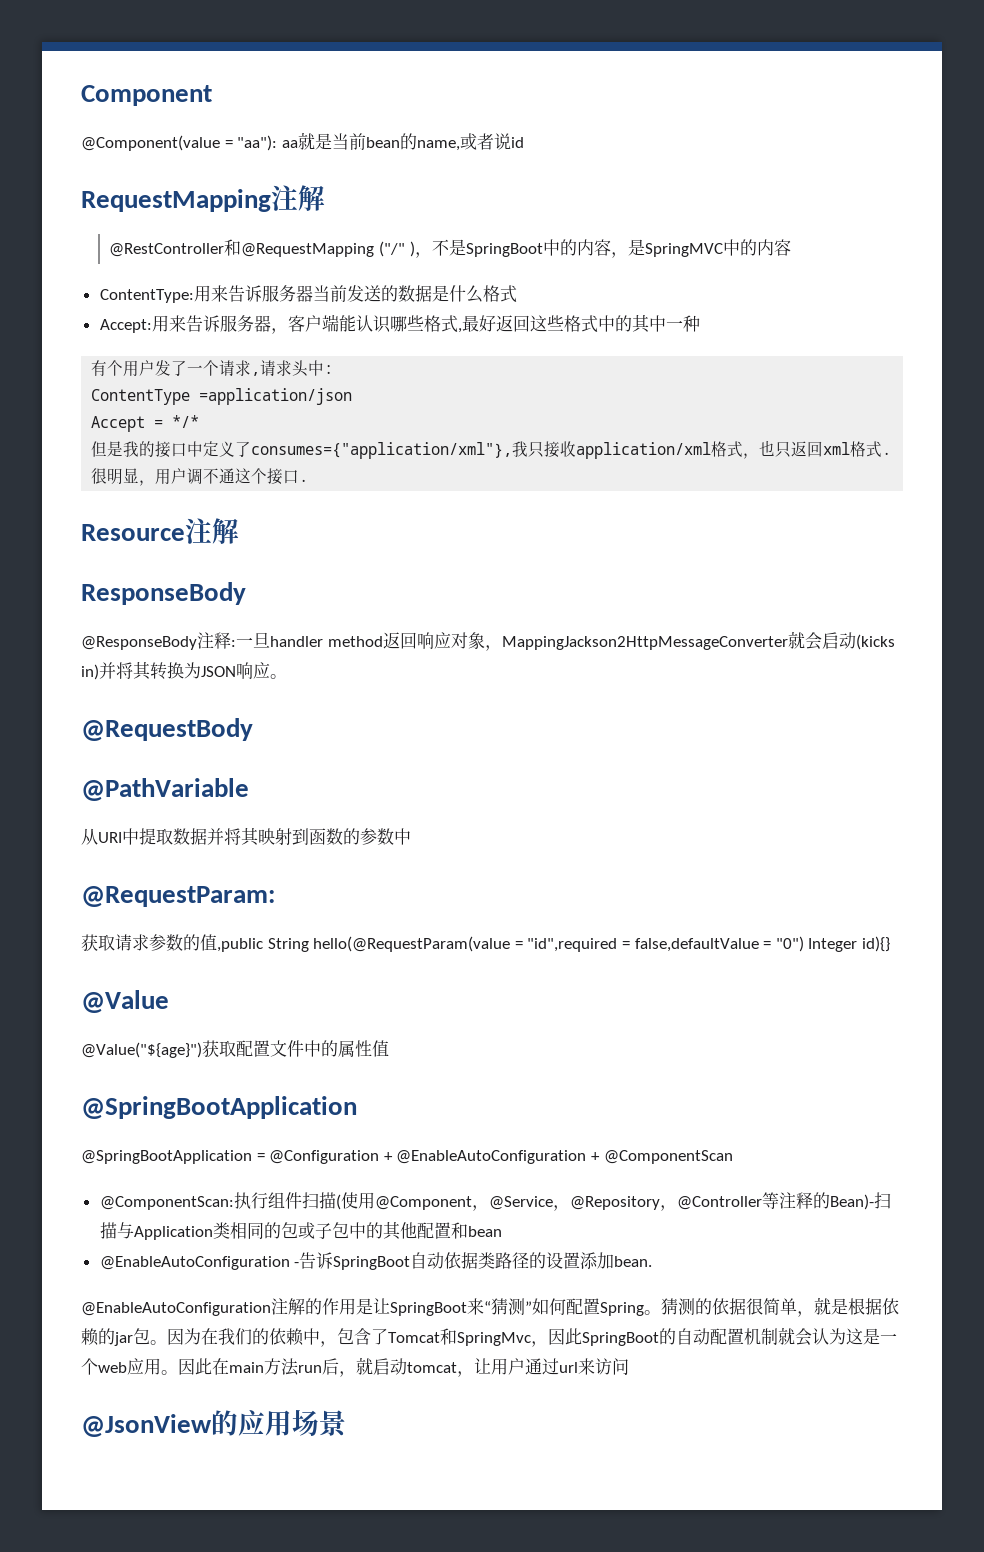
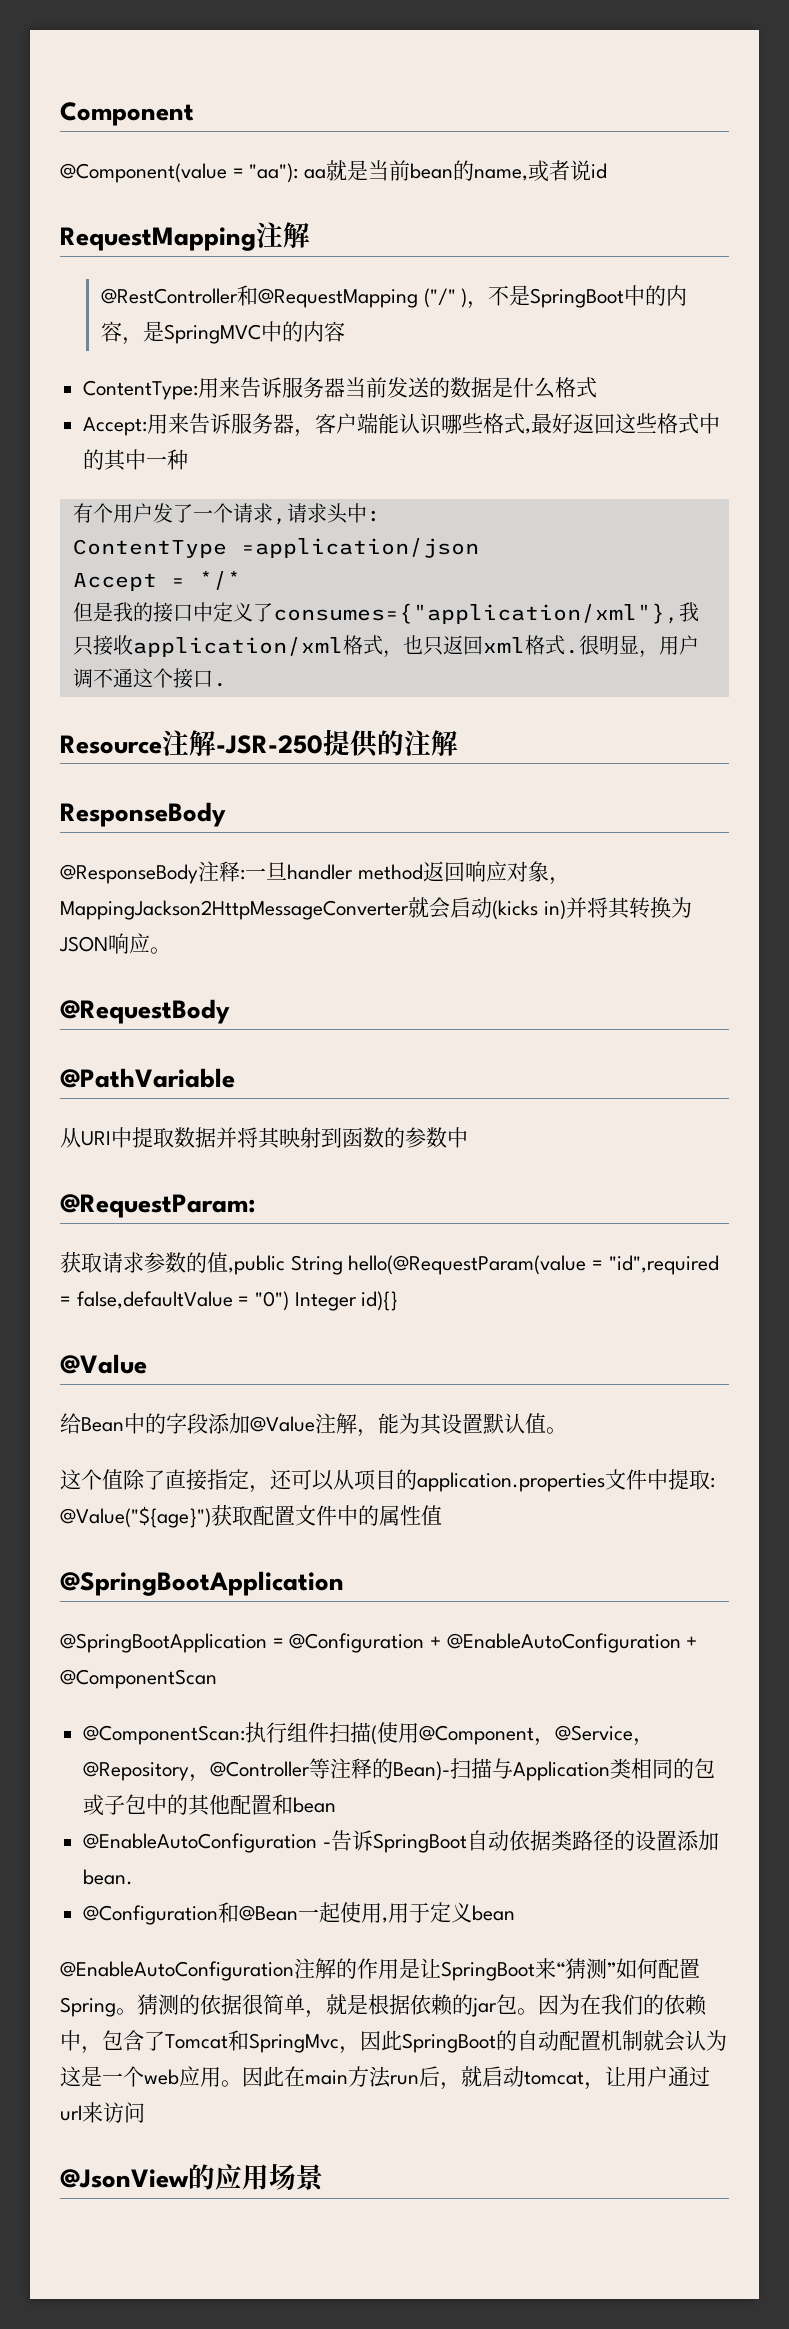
(239, 531) none -> [216,729,458,758] -JSR-250提供的注解
(169, 1001) none -> [60,1413,567,1437] [60,1469,715,1493] 给Bean中的字段添加@Value注解，能为其设置默认值。 // 这个值除了直接指定，还可以从项目的application.properties文件中提取:
(653, 1261) none -> [83,1902,516,1925] // @Configuration和@Bean一起使用,用于定义bean

